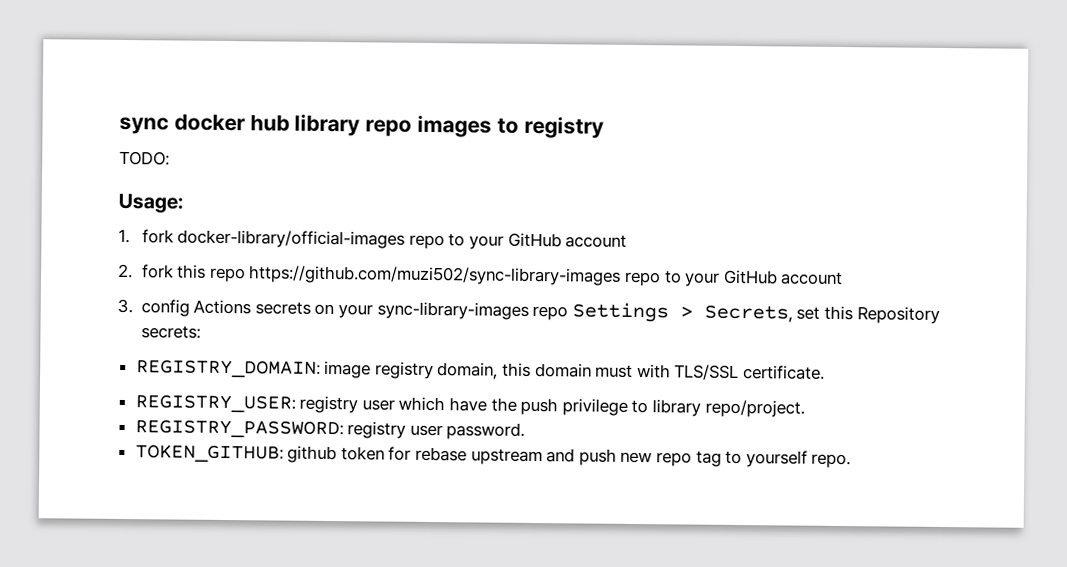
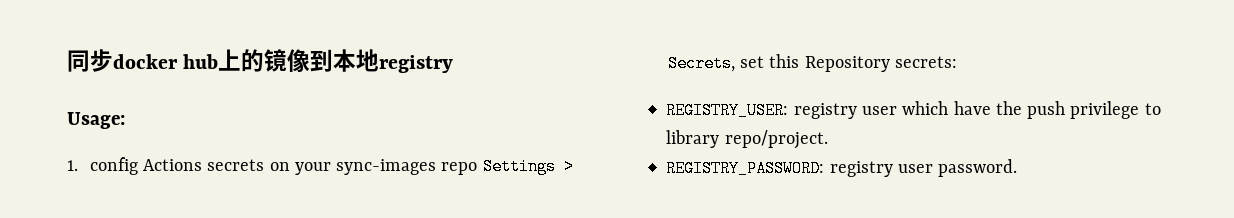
[119,116,169,135] sync -> [67,49,113,72] 同步
[294,113,604,139] [119,150,170,166] library repo images to registry // TODO: -> [218,49,454,73] 上的镜像到本地registry
[141,229,628,250] [118,263,844,287] [117,298,133,314] fork docker-library/official-images repo to your GitHub account // 2. fork this repo https://github.com/muzi502/sync-library-images repo to your GitHub account // 3. -> (78, 165) none
[376,301,529,320] sync-library-images -> [336,159,437,175] sync-images
[135,359,826,381] // REGISTRY_DOMAIN: image registry domain, this domain must with TLS/SSL certificate. -> (957, 62) none
[134,444,852,469] // TOKEN_GITHUB: github token for rebase upstream and push new repo tag to yourself repo. -> (1018, 168) none

